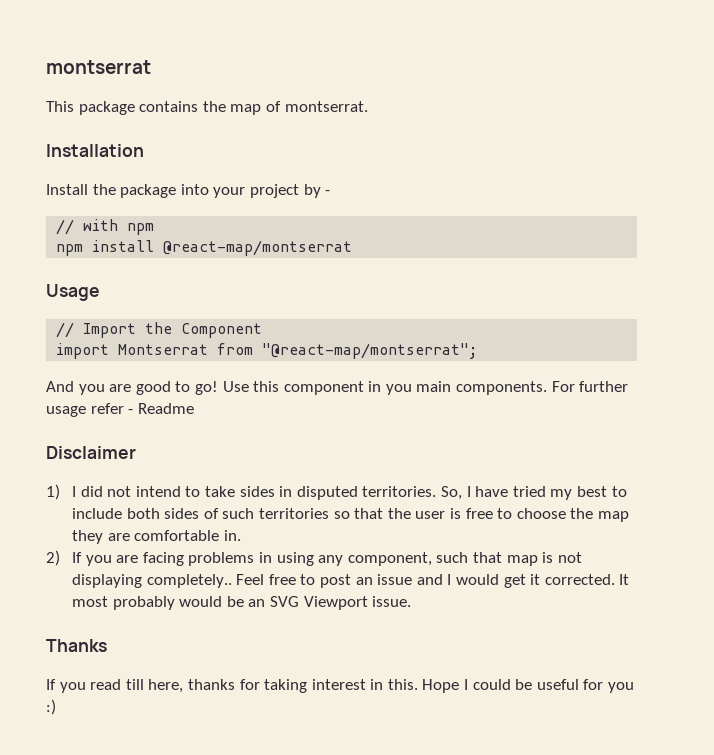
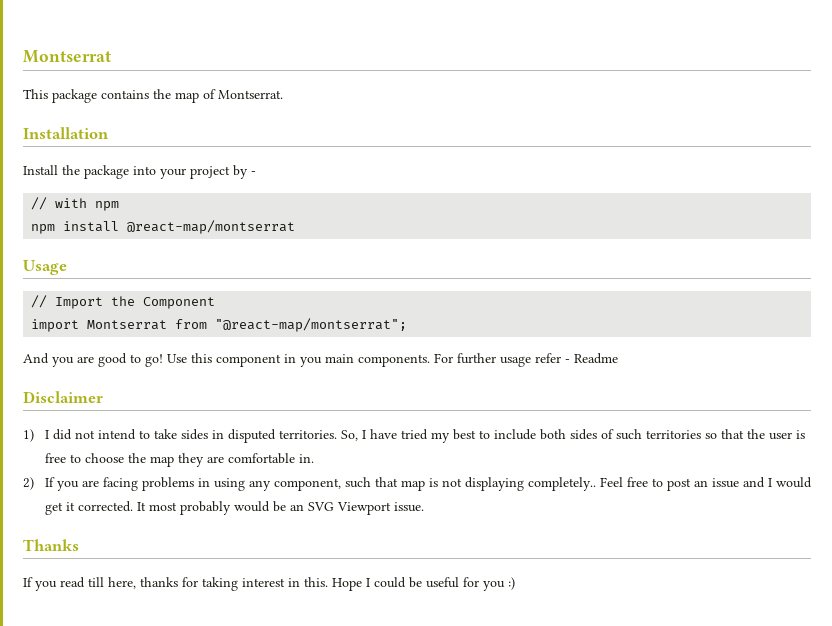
[46,60,151,74] montserrat -> [23,50,111,63] Montserrat
[284,101,368,112] montserrat. -> [218,90,283,99] Montserrat.

